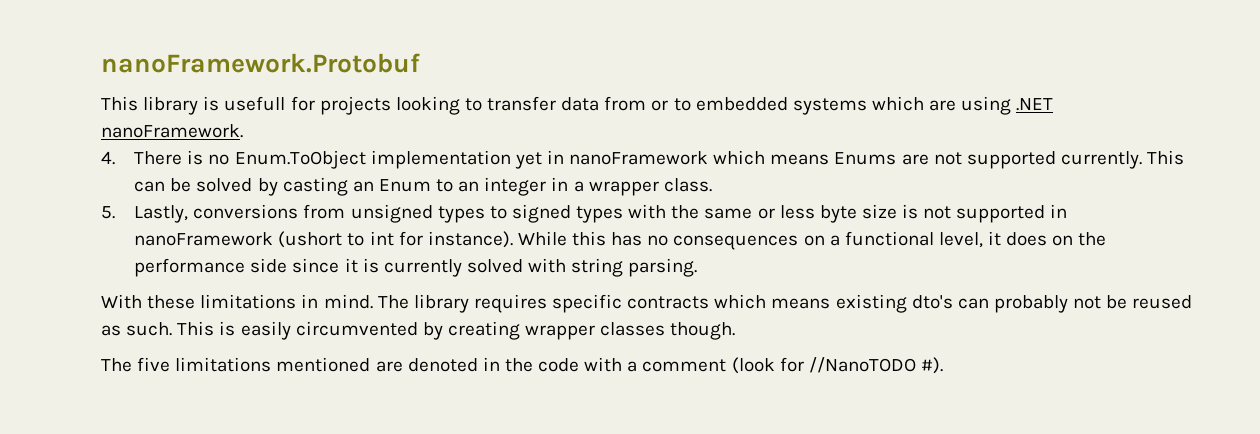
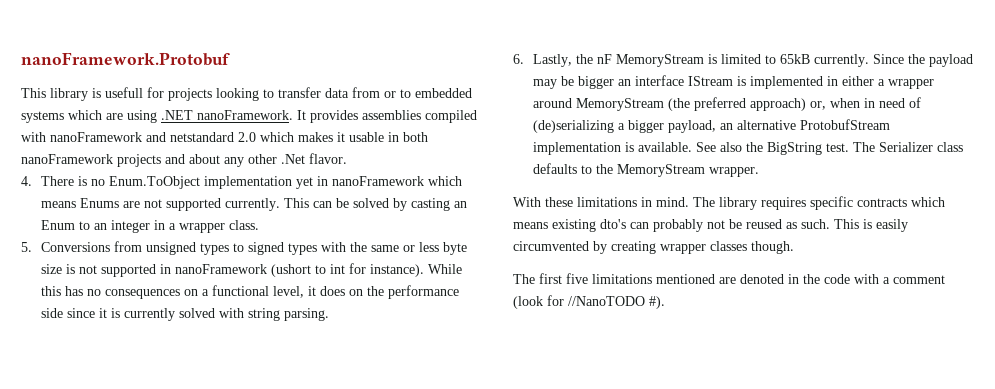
(243, 131) none -> [297,110,477,123] [21,132,428,142] [21,153,347,167] It provides assemblies compiled with nanoFramework and netstandard 2.0 which makes it usable in both nanoFramework projects and about any other .Net flavor.
[134,204,299,223] Lastly, conversions -> [40,242,110,252] Conversions
(698, 267) none -> [513,54,973,67] [532,75,934,89] [532,97,921,111] [532,119,890,133] [532,142,963,155] [532,163,759,177] // 6. Lastly, the nF MemoryStream is limited to 65kB currently. Since the payload may be bigger an interface IStream is implemented in either a wrapper around MemoryStream (the preferred approach) or, when in need of (de)serializing a bigger payload, an alternative ProtobufStream implementation is available. See also the BigString test. The Serializer class defaults to the MemoryStream wrapper.
(132, 365) none -> [539,273,562,284] first

